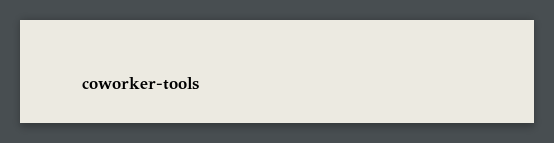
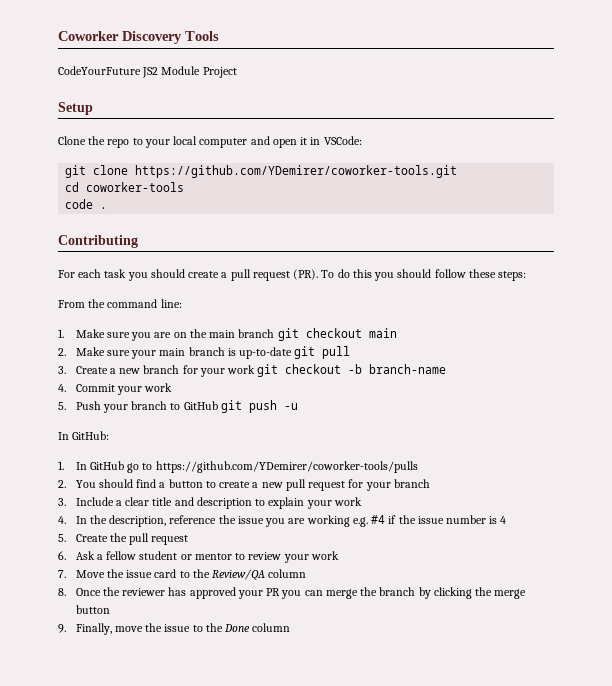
[82,77,199,90] coworker-tools -> [58,31,219,44] [58,66,237,78] [58,102,93,115] [58,136,362,148] [65,165,458,178] [65,182,185,192] [65,199,108,209] [58,235,138,248] [58,269,527,281] [58,299,182,308] [58,328,397,341] [58,346,351,359] [58,364,447,377] [58,383,173,395] [58,400,298,413] [58,431,110,440] [58,461,418,473] [58,479,430,491] [58,497,362,509] [58,515,507,527] [58,533,189,545] [58,551,339,563] [58,569,307,581] [58,587,527,599] [75,605,110,614] [58,623,291,635] Coworker Discovery Tools // CodeYourFuture JS2 Module Project // Setup // Clone the repo to your local computer and open it in VSCode: // git clone https://github.com/YDemirer/coworker-tools.git // cd coworker-tools // code . // Contributing // For each task you should create a pull request (PR). To do this you should follow these steps: // From the command line: // 1. Make sure you are on the main branch git checkout main // 2. Make sure your main branch is up-to-date git pull // 3. Create a new branch for your work git checkout -b branch-name // 4. Commit your work // 5. Push your branch to GitHub git push -u // In GitHub: // 1. In GitHub go to https://github.com/YDemirer/coworker-tools/pulls // 2. You should find a button to create a new pull request for your branch // 3. Include a clear title and description to explain your work // 4. In the description, reference the issue you are working e.g. #4 if the issue number is 4 // 5. Create the pull request // 6. Ask a fellow student or mentor to review your work // 7. Move the issue card to the Review/QA column // 8. Once the reviewer has approved your PR you can merge the branch by clicking the merge button // 9. Finally, move the issue to the Done column

